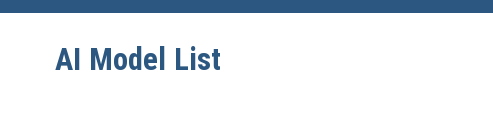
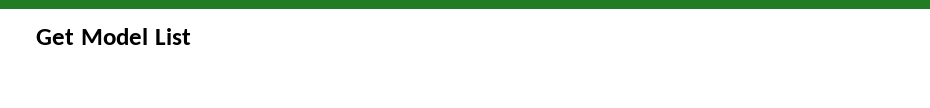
[55,48,81,70] AI -> [36,29,74,45] Get

